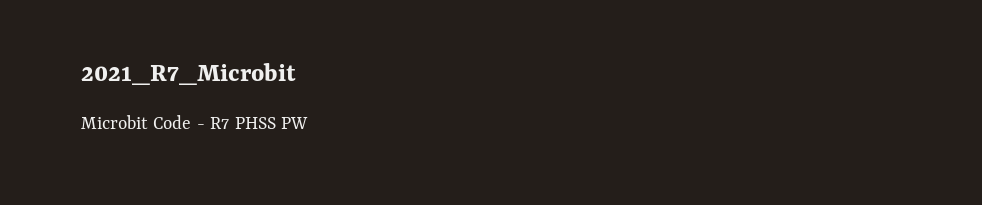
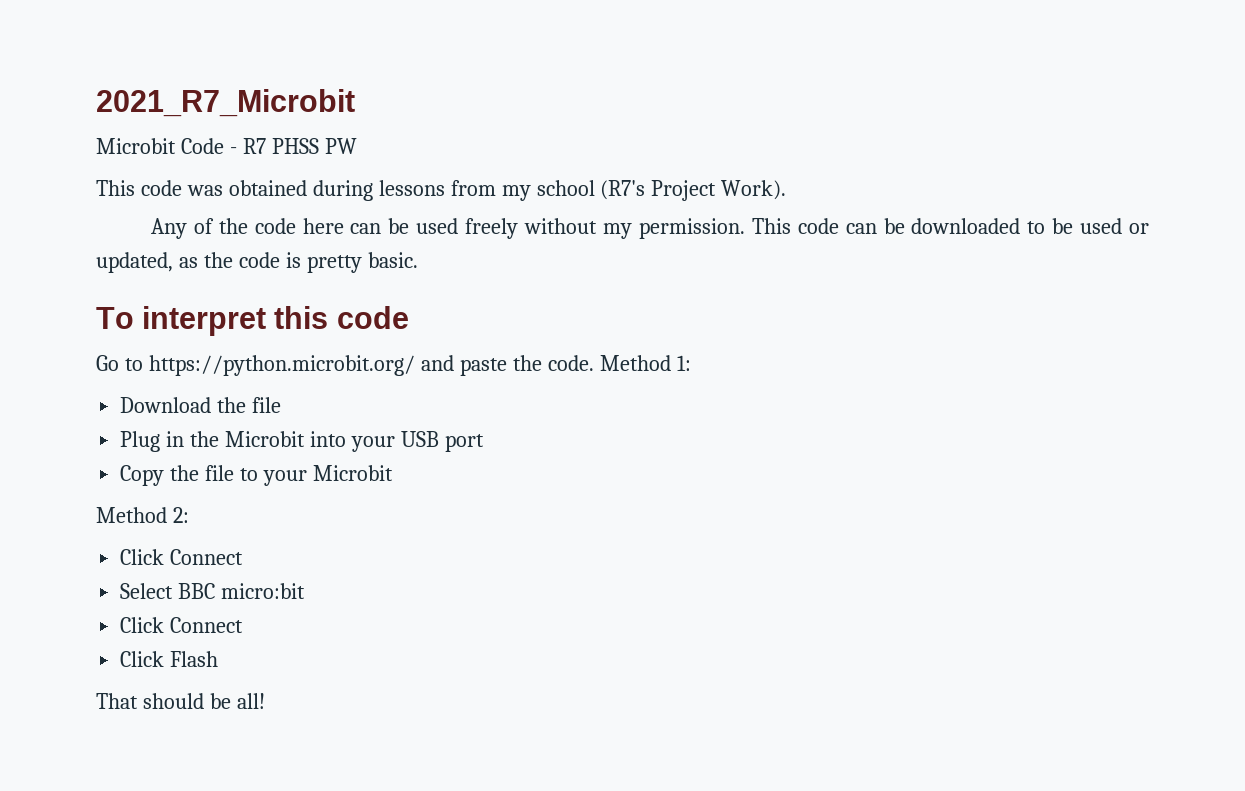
(308, 123) none -> [96,180,787,201] [150,218,1149,239] [96,252,418,273] [96,306,409,336] [96,355,691,376] [120,397,282,413] [120,431,484,452] [120,465,393,486] [96,507,189,523] [120,549,244,565] [120,583,306,599] [120,617,244,633] [120,651,219,667] [96,693,265,709] // This code was obtained during lessons from my school (R7's Project Work). // Any of the code here can be used freely without my permission. This code can be downloaded to be used or updated, as the code is pretty basic. // To interpret this code // Go to https://python.microbit.org/ and paste the code. Method 1: // Download the file // Plug in the Microbit into your USB port // Copy the file to your Microbit // Method 2: // Click Connect // Select BBC micro:bit // Click Connect // Click Flash // That should be all!

